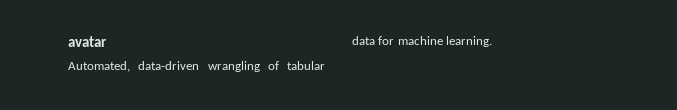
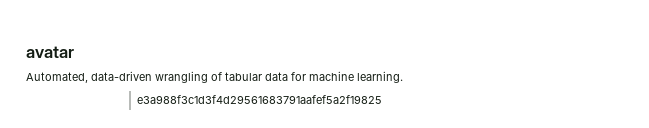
(493, 41) none -> [136,95,382,104] // e3a988f3c1d3f4d29561683791aafef5a2f19825

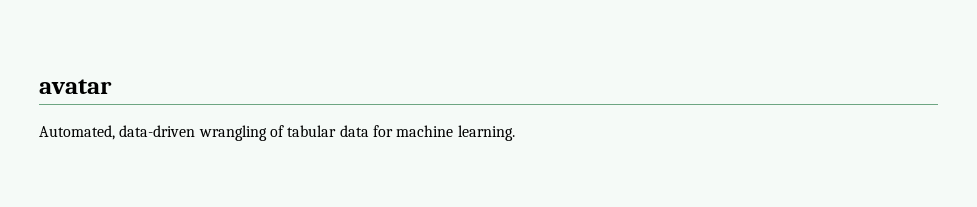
[136,95,382,104] // e3a988f3c1d3f4d29561683791aafef5a2f19825 -> (515, 133) none

